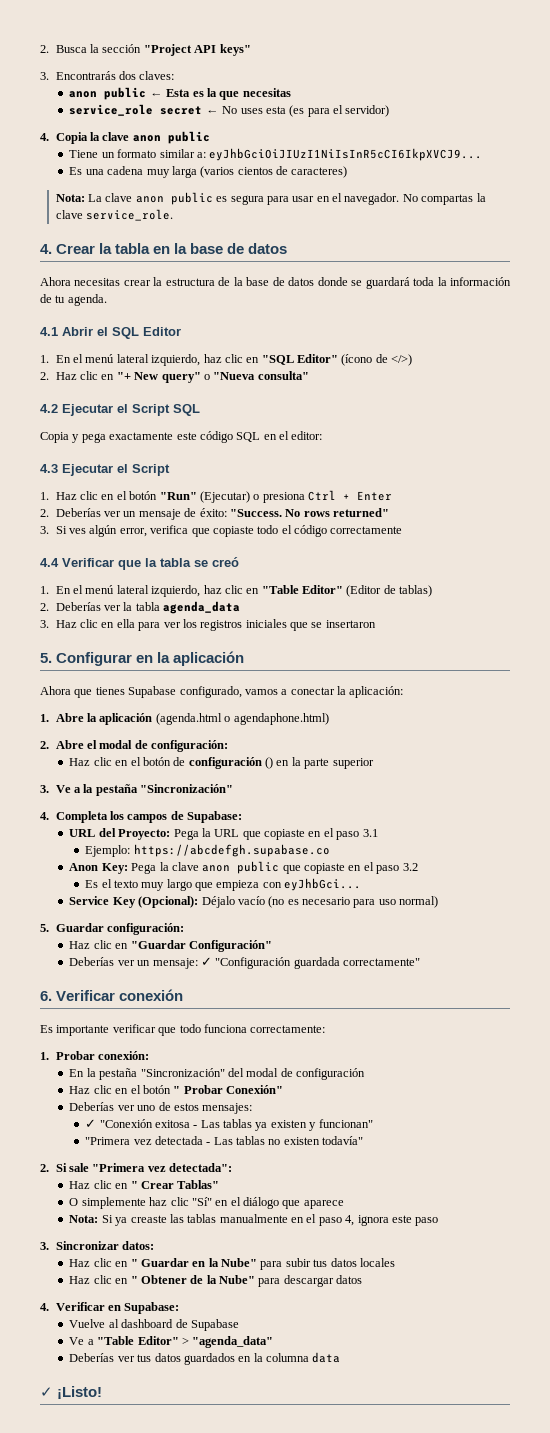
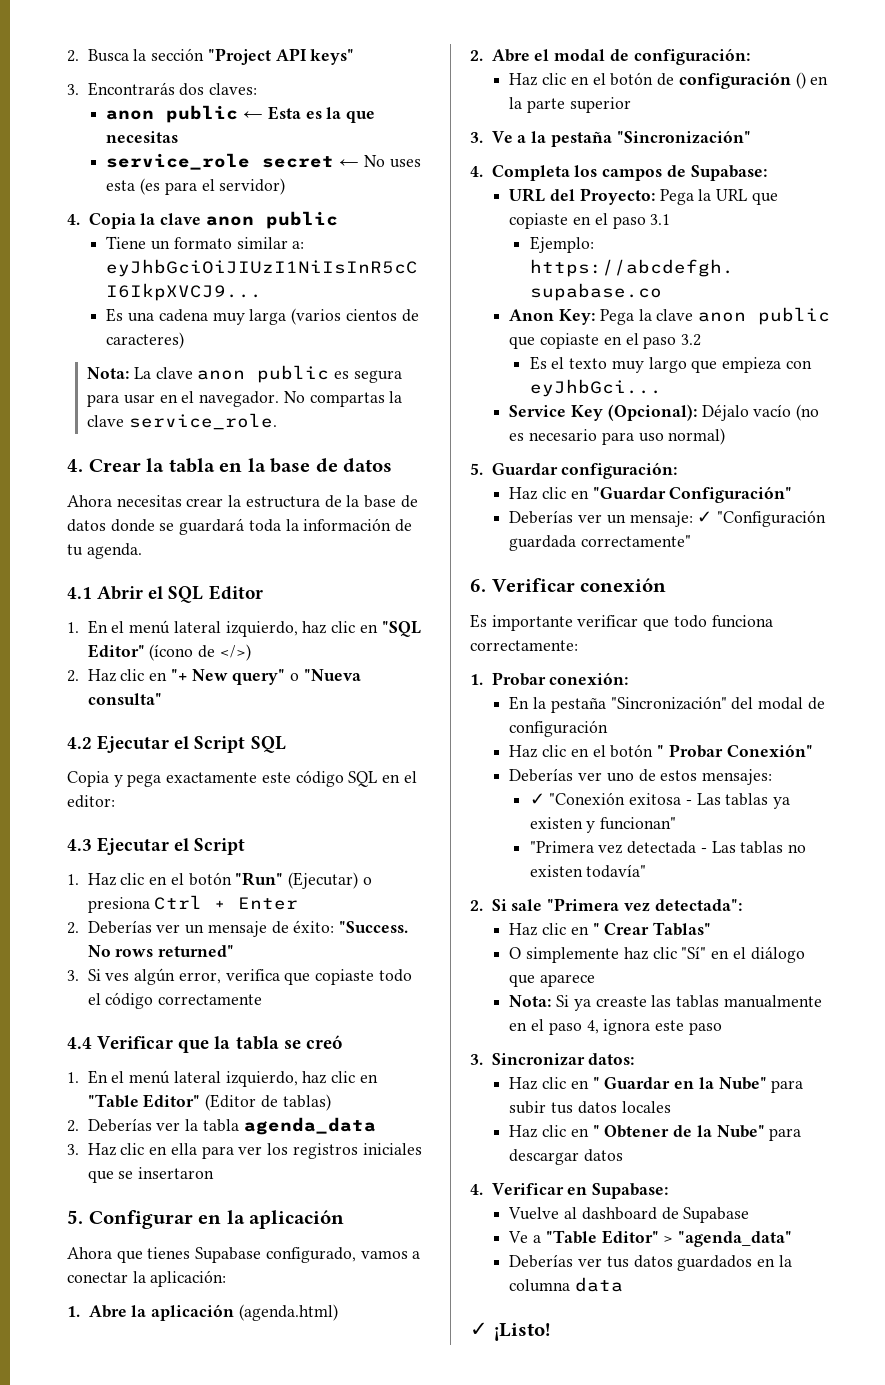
[155,713,329,725] (agenda.html o agendaphone.html) -> [238,1304,338,1321] (agenda.html)

